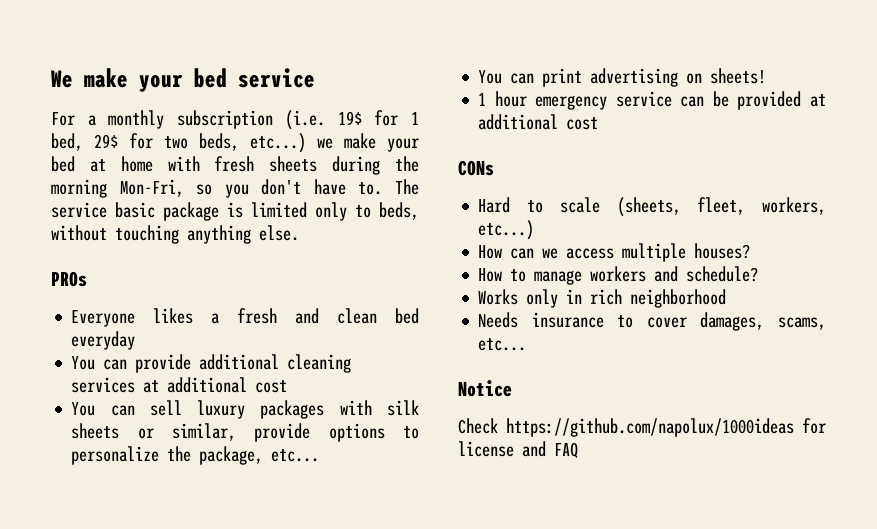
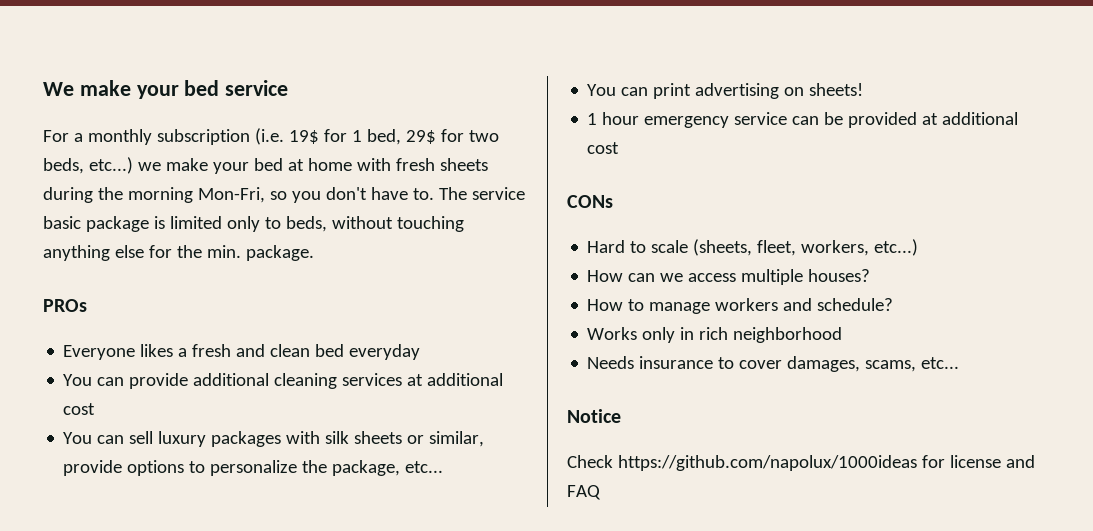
[259,225,299,241] else. -> [114,245,314,261] else for the min. package.

